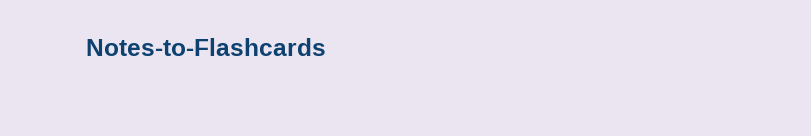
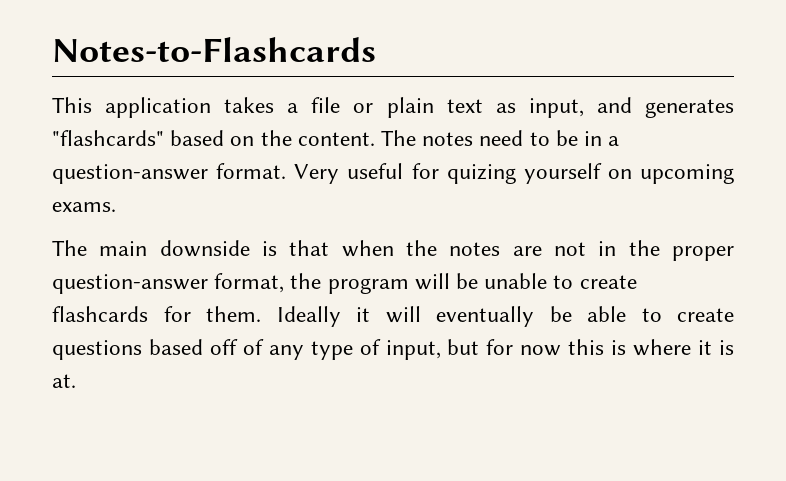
(326, 47) none -> [52,97,734,118] [52,130,620,146] [52,163,734,184] [52,202,116,212] [52,240,735,261] [52,273,637,294] [52,306,734,327] [52,339,734,360] [52,374,76,388] // This application takes a file or plain text as input, and generates "flashcards" based on the content. The notes need to be in a question-answer format. Very useful for quizing yourself on upcoming exams. // The main downside is that when the notes are not in the proper question-answer format, the program will be unable to create flashcards for them. Ideally it will eventually be able to create questions based off of any type of input, but for now this is where it is at.

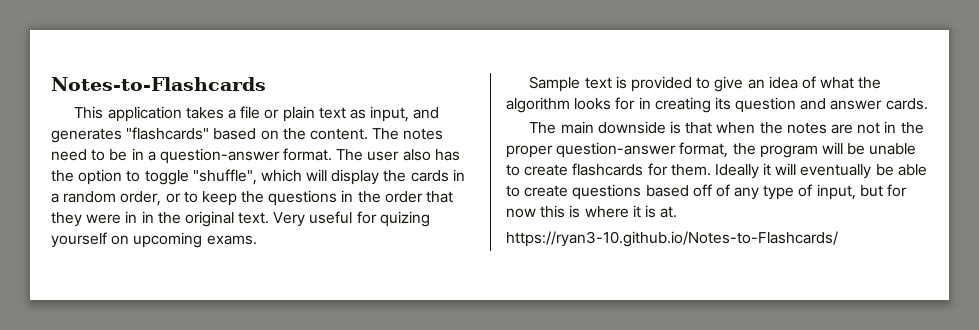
(287, 171) none -> [336,149,460,161] [51,169,465,185] [51,190,454,206] [51,211,270,227] The user also has the option to toggle "shuffle", which will display the cards in a random order, or to keep the questions in the order that they were in in the original text.
(116, 207) none -> [529,76,882,92] [506,97,928,113] // Sample text is provided to give an idea of what the algorithm looks for in creating its question and answer cards.
(76, 381) none -> [506,231,838,247] // https://ryan3-10.github.io/Notes-to-Flashcards/

